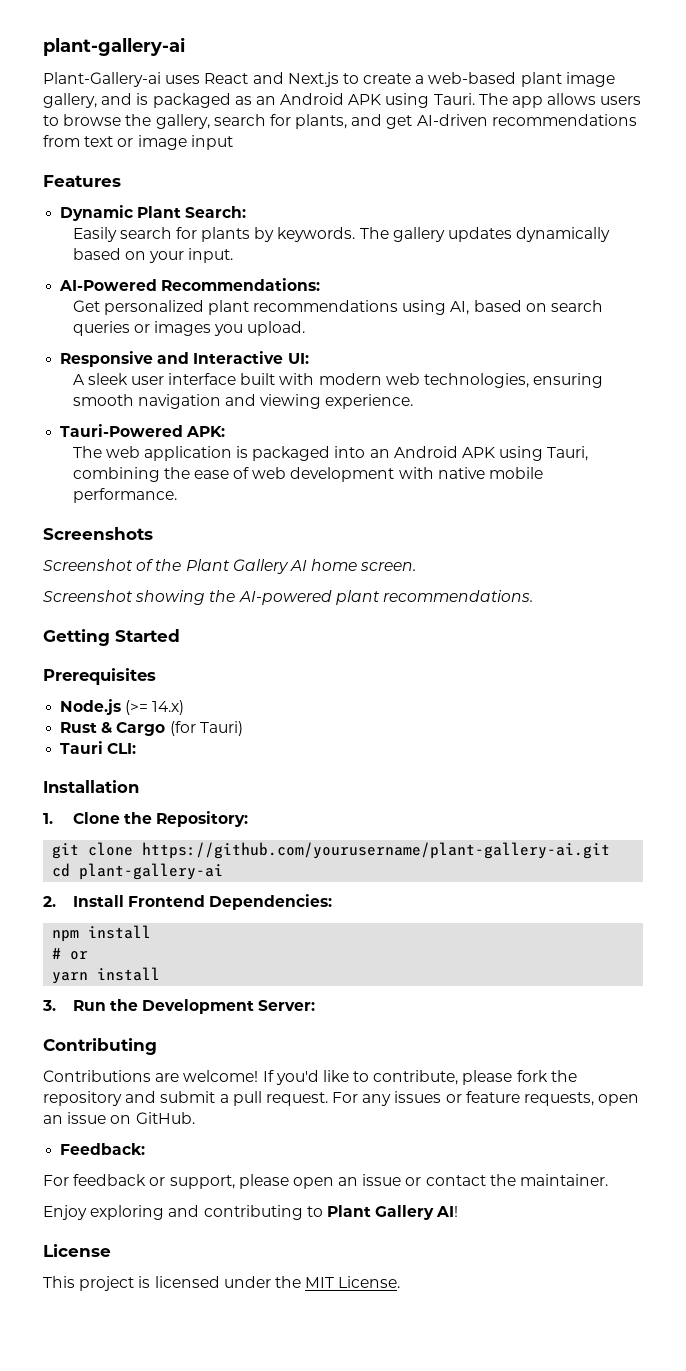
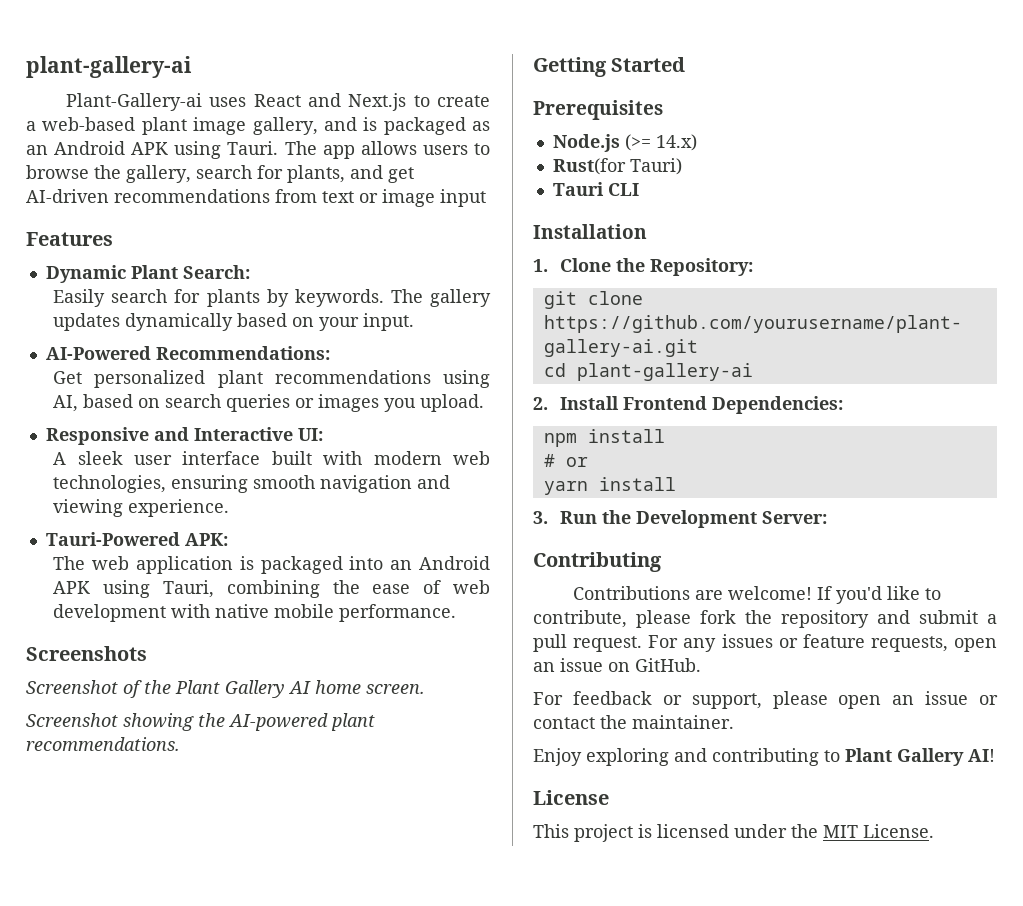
[60,721,196,736] Rust & Cargo (for -> [552,158,626,175] Rust(for
[107,743,137,754] CLI: -> [607,183,639,196] CLI
[60,1143,146,1155] // Feedback: -> (701, 665) none

